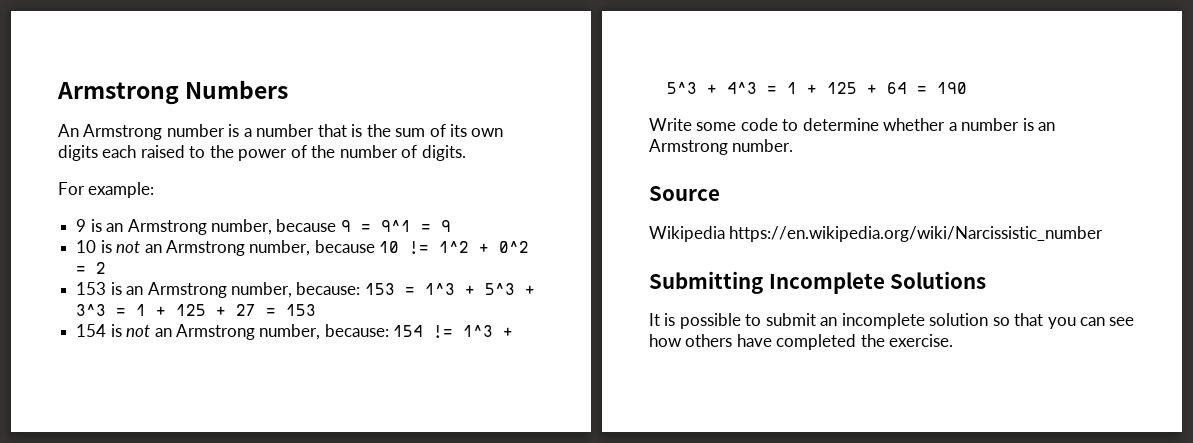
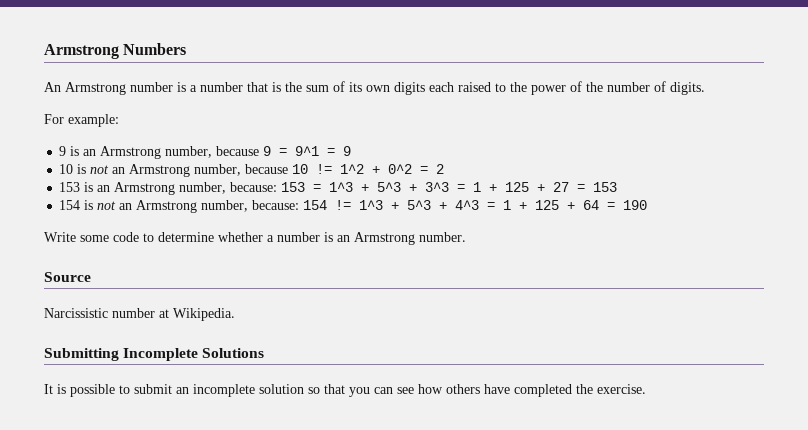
[649,226,1104,242] Wikipedia https://en.wikipedia.org/wiki/Narcissistic_number -> [44,308,235,321] Narcissistic number at Wikipedia.

